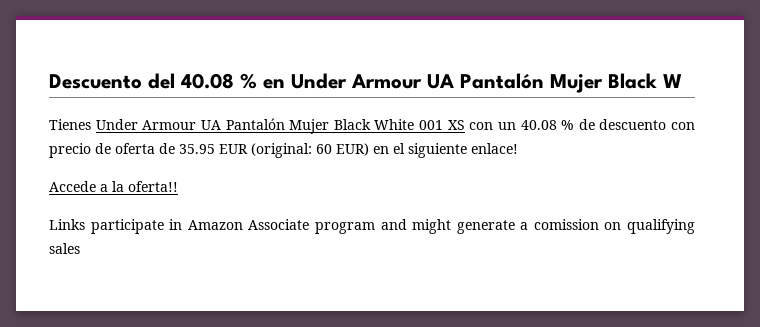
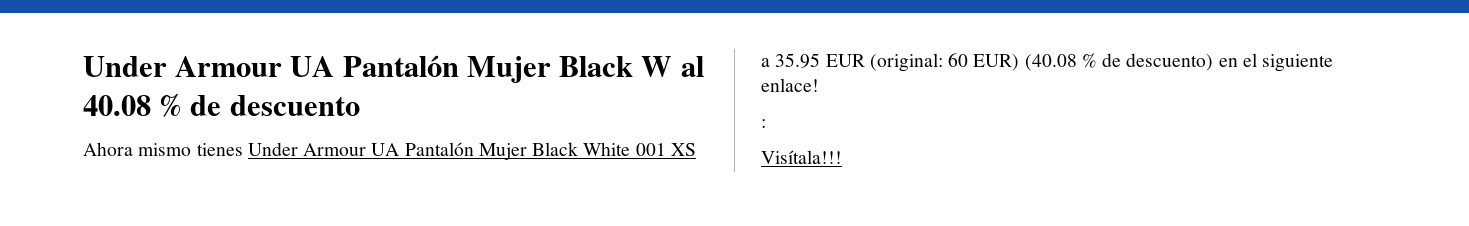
[49,73,285,89] Descuento del 40.08 % en -> (83, 66) none
[49,119,91,130] // Tienes -> [680,56,704,77] [83,94,360,117] [83,142,243,156] al 40.08 % de descuento // Ahora mismo tienes
[469,119,695,130] [49,143,175,158] con un 40.08 % de descuento con precio de oferta de -> [761,58,770,67] a
(369, 149) none -> [1024,53,1214,71] (40.08 % de descuento)
[49,181,178,192] [49,219,695,234] [49,243,80,254] Accede a la oferta!! // Links participate in Amazon Associate program and might generate a comission on qualifying sales -> [761,119,766,128] [761,150,842,164] : // Visítala!!!

